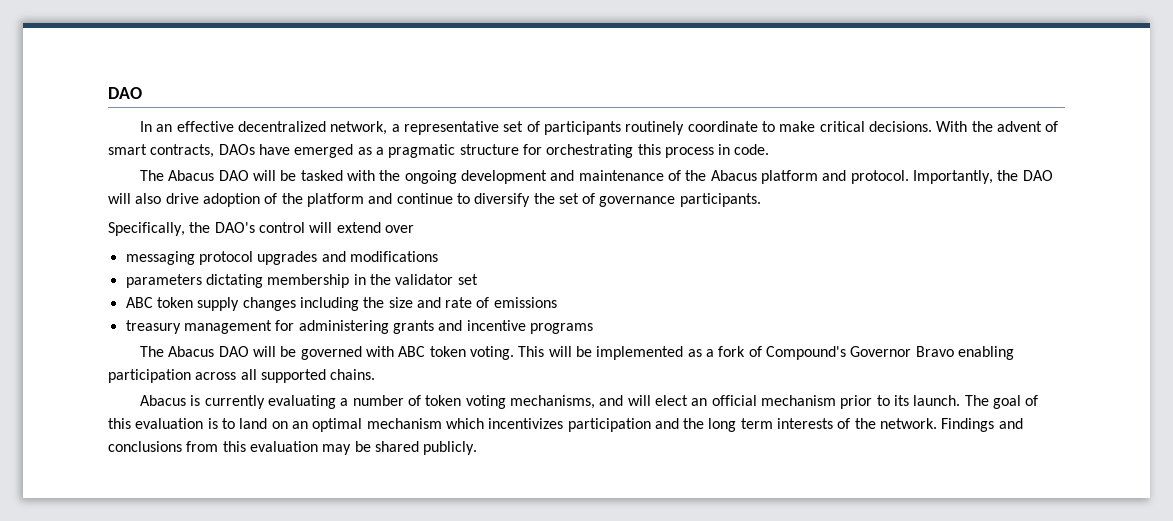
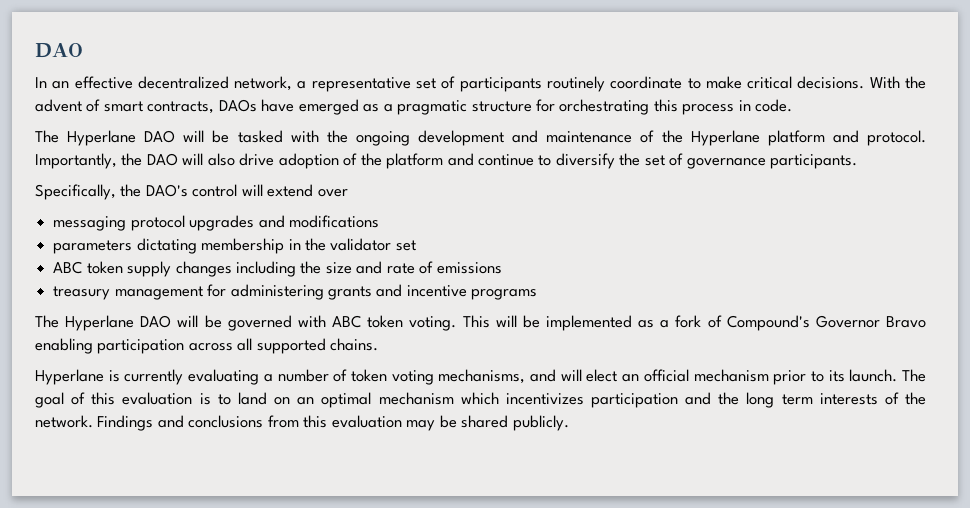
[168,170,215,181] Abacus -> [67,130,137,146] Hyperlane
[710,170,757,181] Abacus -> [690,130,760,146] Hyperlane
[168,346,215,357] Abacus -> [65,315,135,331] Hyperlane
[140,395,187,406] Abacus -> [35,369,104,385] Hyperlane

